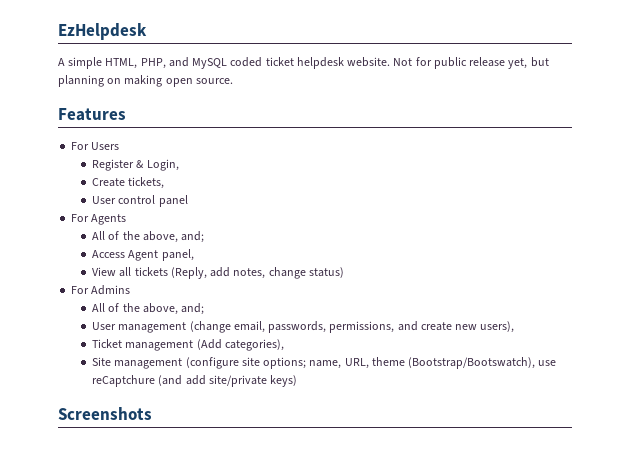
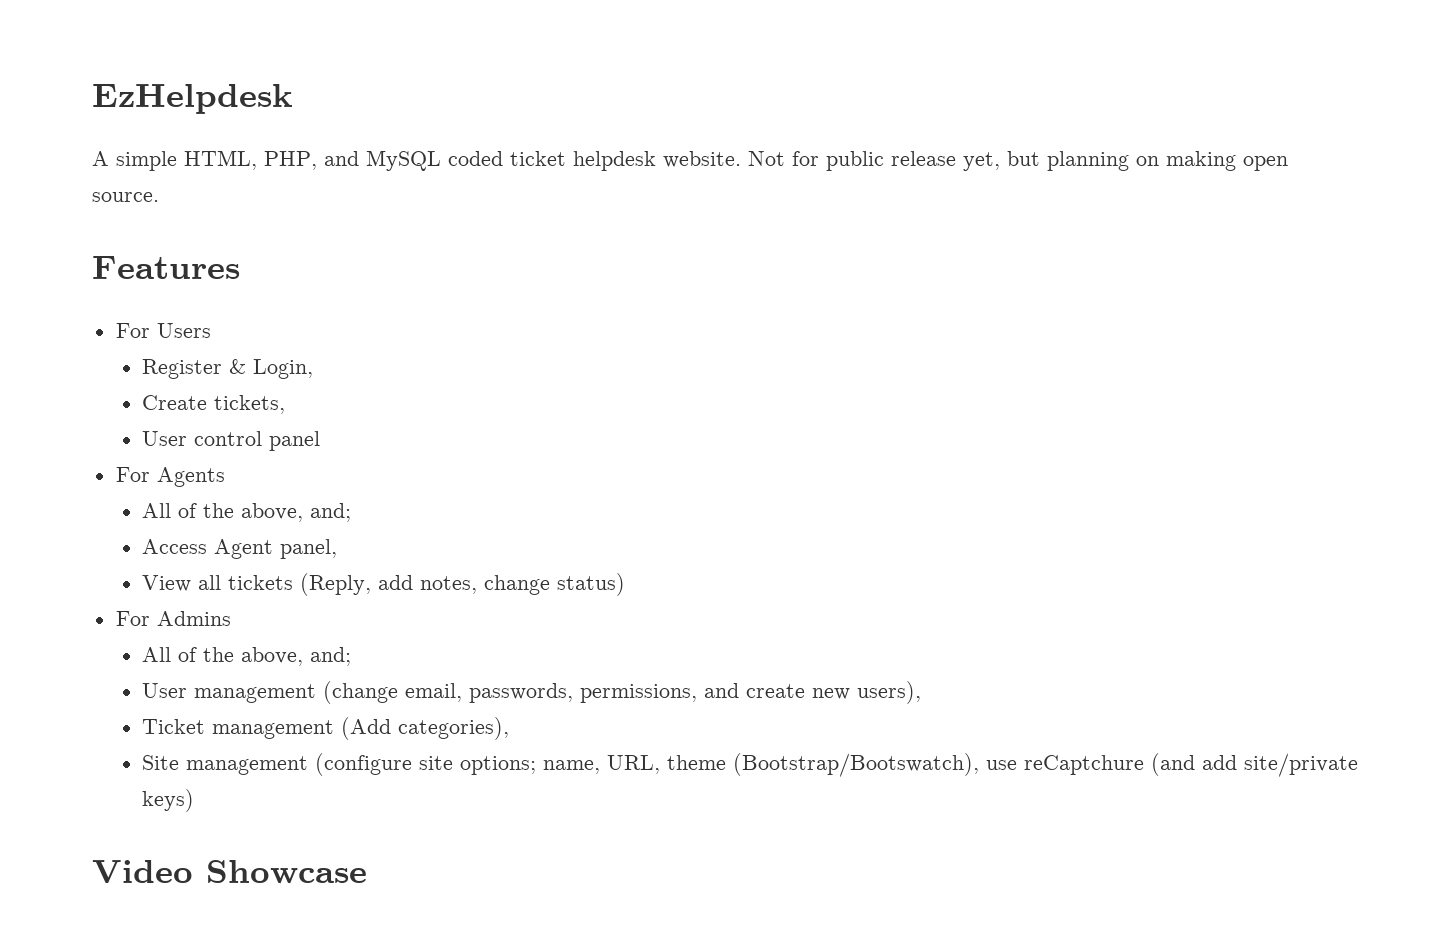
[58,407,152,420] Screenshots -> [92,860,367,884] Video Showcase

